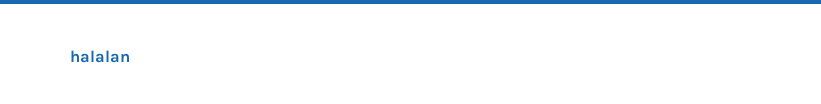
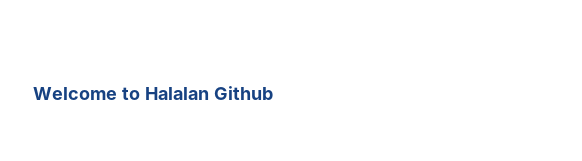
[70,50,130,63] halalan -> [33,86,273,100] Welcome to Halalan Github

